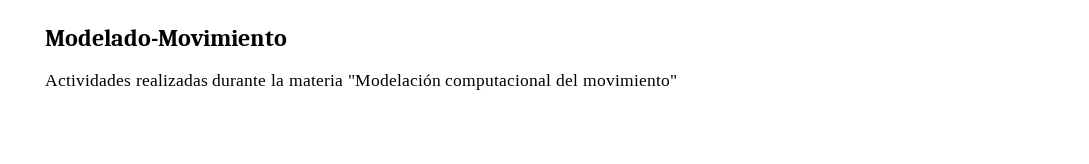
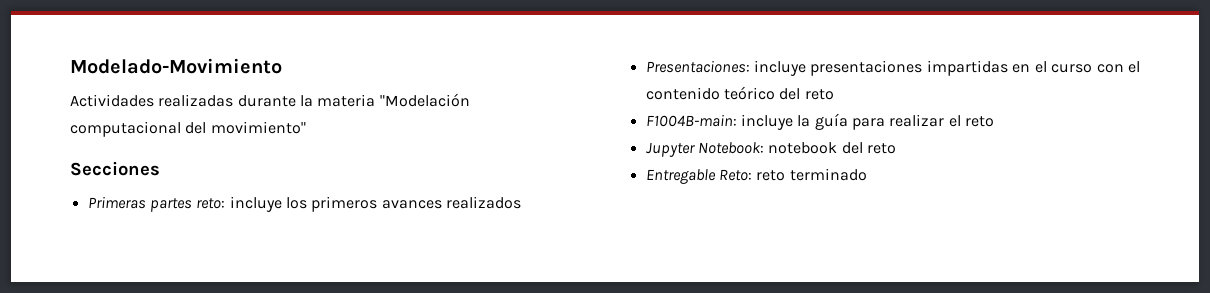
(677, 80) none -> [70,161,160,176] [87,196,521,212] [645,60,1140,76] [645,86,834,100] [645,113,994,130] [645,142,896,157] [645,168,867,184] // Secciones // Primeras partes reto: incluye los primeros avances realizados // Presentaciones: incluye presentaciones impartidas en el curso con el contenido teórico del reto // F1004B-main: incluye la guía para realizar el reto // Jupyter Notebook: notebook del reto // Entregable Reto: reto terminado

